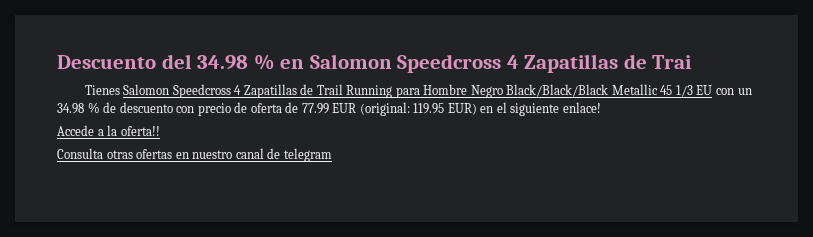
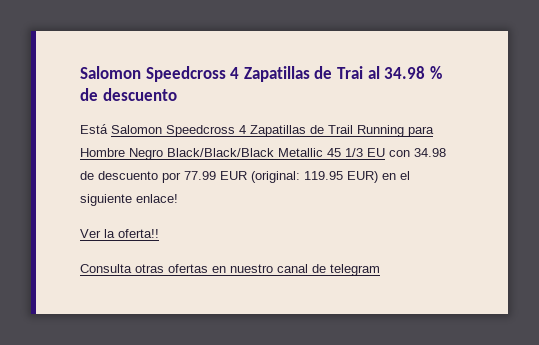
[57,54,305,70] Descuento del 34.98 % en -> (80, 72) none
[84,85,120,95] // Tienes -> [367,66,442,79] [80,88,177,101] [80,124,108,134] al 34.98 % de descuento // Está
[737,88,752,95] [57,102,299,116] un 34.98 % de descuento con precio de oferta de -> [414,148,446,157] [80,171,181,183] 34.98 de descuento por
[57,125,104,136] Accede a -> [80,229,101,238] Ver

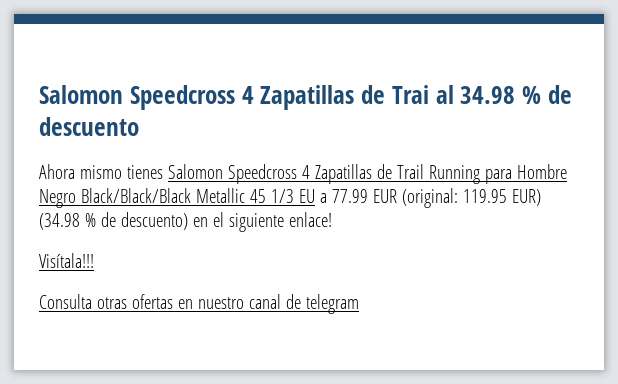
[80,124,108,134] Está -> [39,164,163,179] Ahora mismo tienes
[389,148,446,157] [80,171,181,183] con 34.98 de descuento por -> [319,193,327,203] a
(378, 177) none -> [39,212,188,230] (34.98 % de descuento)
[80,229,159,238] Ver la oferta!! -> [39,253,94,268] Visítala!!!

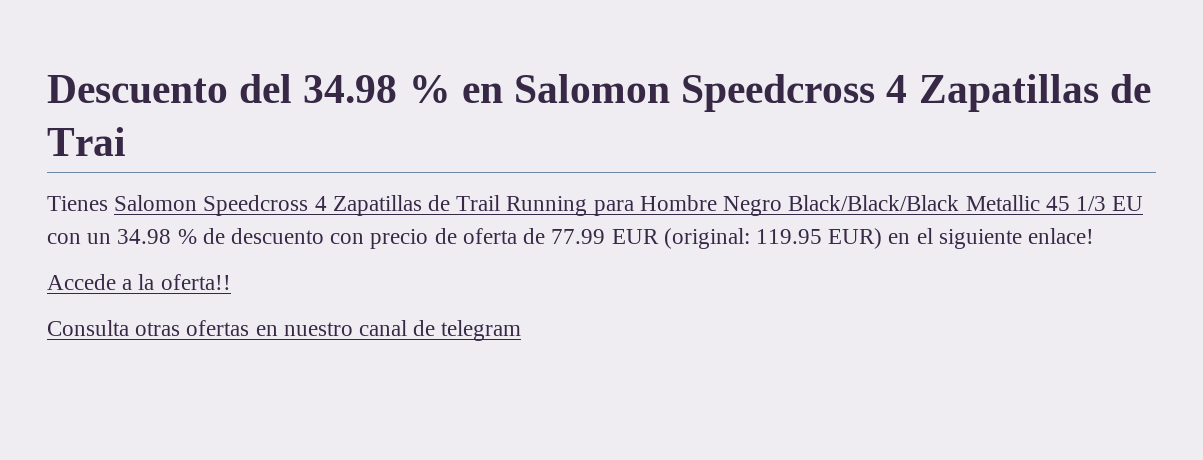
(39, 94) none -> [47,74,503,103] Descuento del 34.98 % en
[435,85,572,104] [39,117,139,136] [39,164,163,179] al 34.98 % de descuento // Ahora mismo tienes -> [47,196,108,211] // Tienes
[319,193,327,203] a -> [47,228,546,249] con un 34.98 % de descuento con precio de oferta de
[39,212,188,230] (34.98 % de descuento) -> (883, 238) none
[39,253,94,268] Visítala!!! -> [47,274,231,290] Accede a la oferta!!

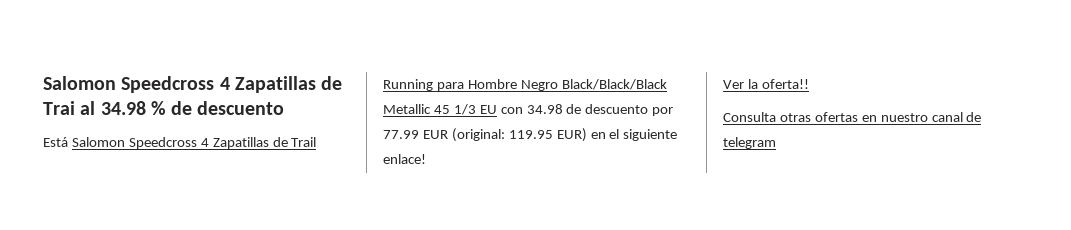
[47,74,503,103] Descuento del 34.98 % en -> (43, 83) none
[47,196,108,211] // Tienes -> [80,101,285,115] [43,137,68,147] al 34.98 % de descuento // Está
[87,228,546,249] un 34.98 % de descuento con precio de oferta de -> [526,104,674,116] 34.98 de descuento por
[47,274,133,290] Accede a -> [723,80,744,89] Ver

